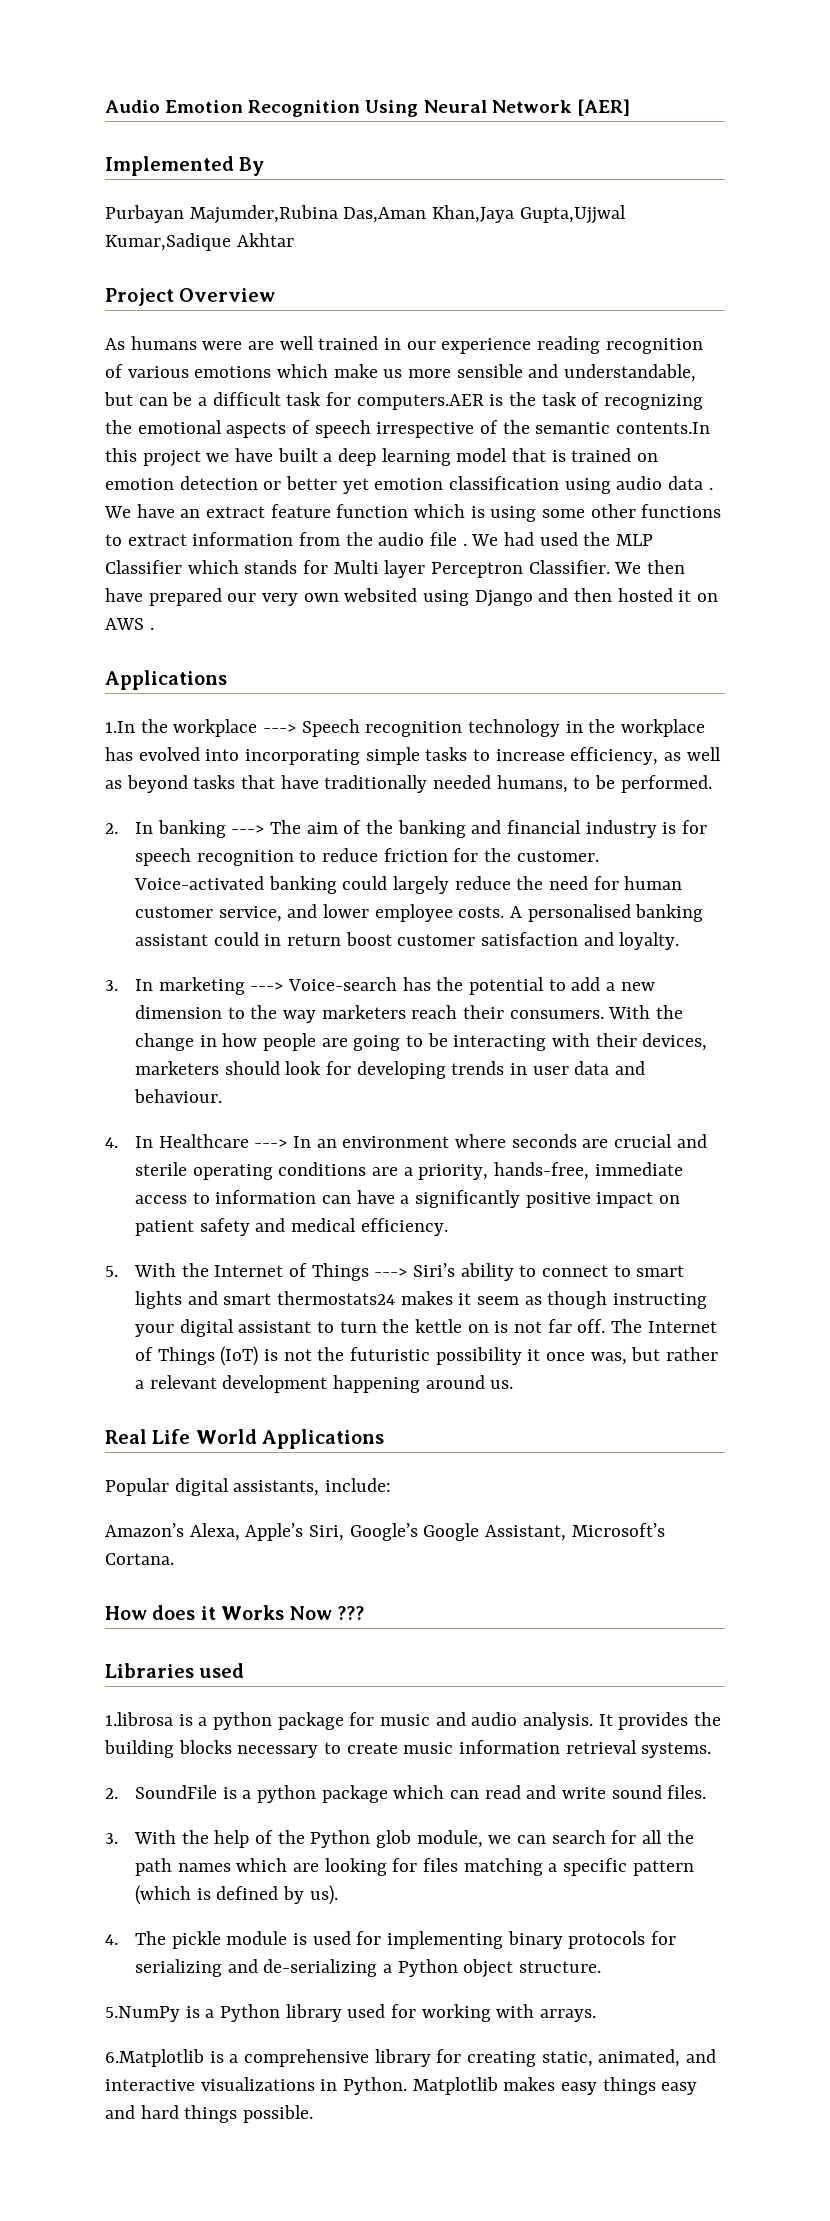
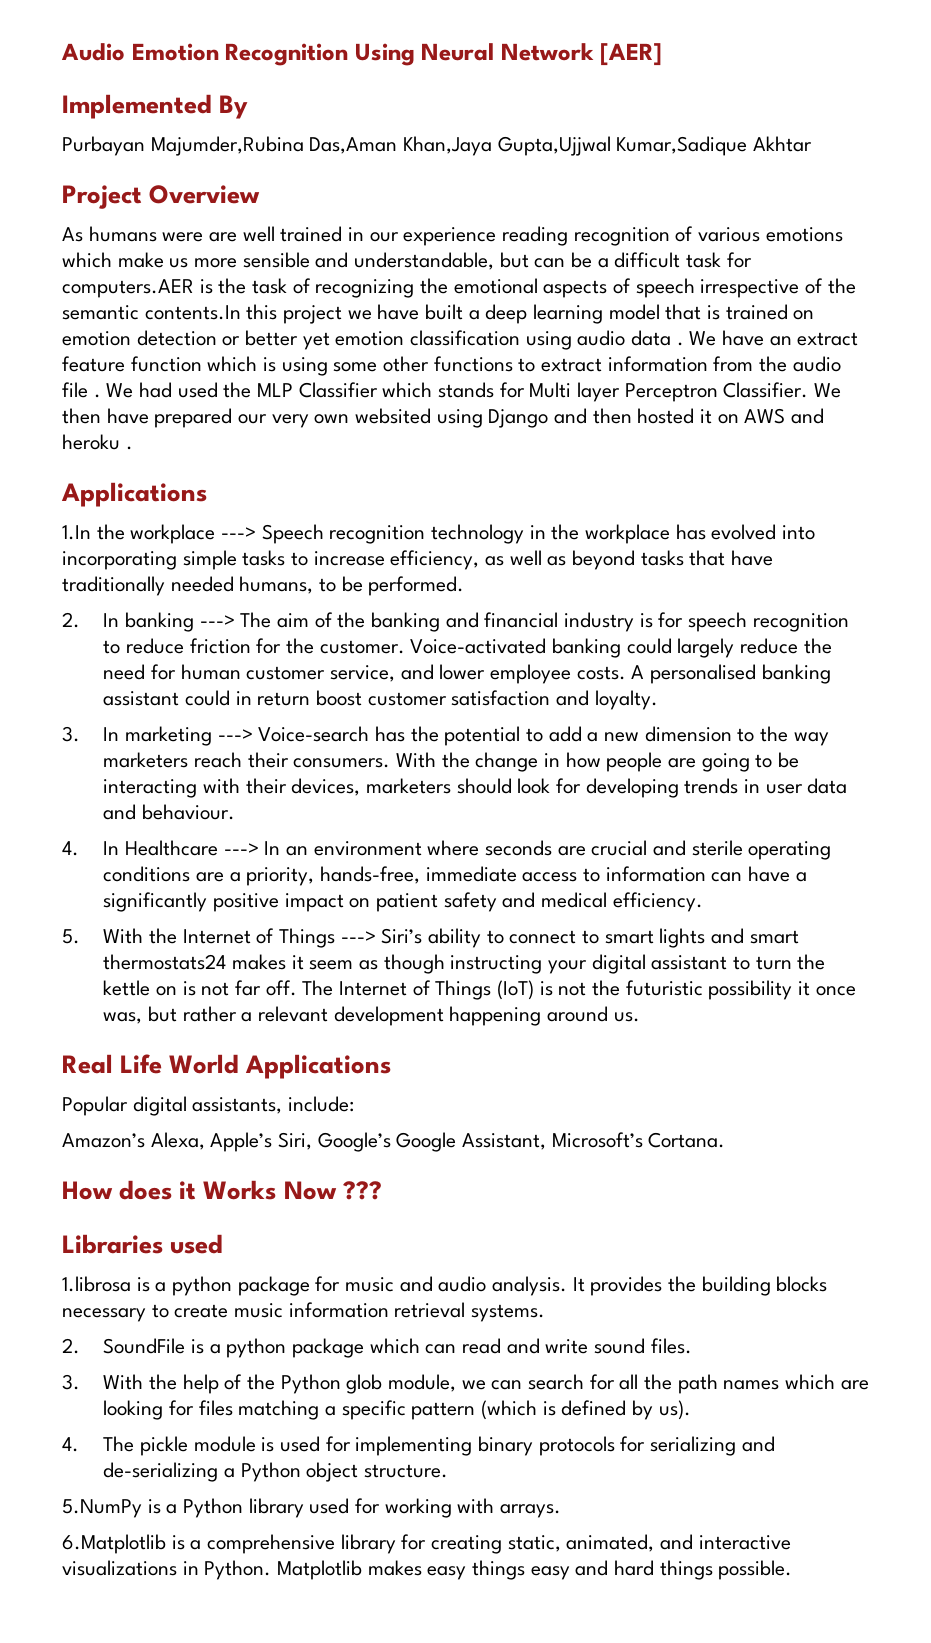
(144, 624) none -> [791,408,825,424] [62,434,120,450] and heroku

